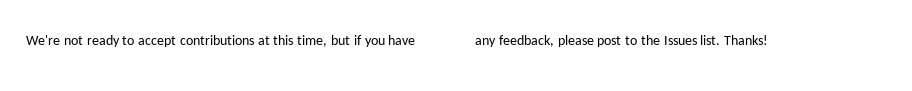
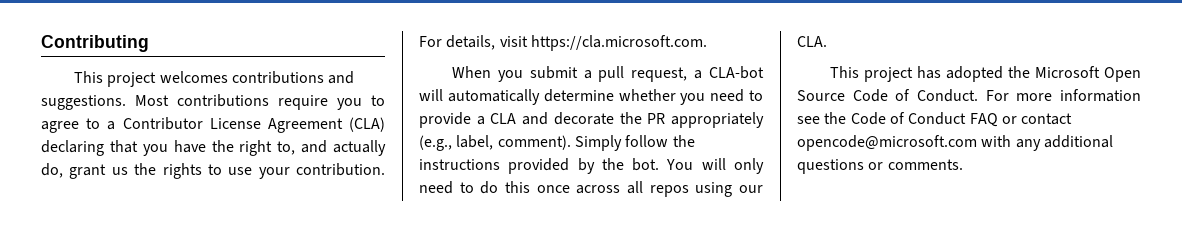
[26,35,769,47] We're not ready to accept contributions at this time, but if you have any feedback, please post to the Issues list. Thanks! -> [41,35,149,52] [73,71,355,87] [41,94,385,110] [41,117,386,133] [41,140,386,156] [41,163,385,179] [419,35,707,51] [451,66,764,82] [419,89,763,105] [419,112,764,128] [419,135,695,151] [419,158,764,174] [419,181,763,197] [797,36,827,47] [829,66,1141,82] [797,89,1141,102] [797,112,1073,127] [797,135,1113,151] [797,159,963,174] Contributing // This project welcomes contributions and suggestions. Most contributions require you to agree to a Contributor License Agreement (CLA) declaring that you have the right to, and actually do, grant us the rights to use your contribution. For details, visit https://cla.microsoft.com. // When you submit a pull request, a CLA-bot will automatically determine whether you need to provide a CLA and decorate the PR appropriately (e.g., label, comment). Simply follow the instructions provided by the bot. You will only need to do this once across all repos using our CLA. // This project has adopted the Microsoft Open Source Code of Conduct. For more information see the Code of Conduct FAQ or contact opencode@microsoft.com with any additional questions or comments.

